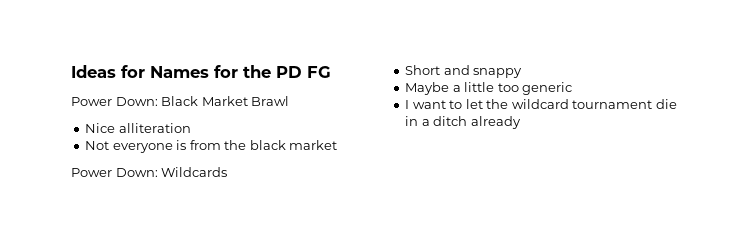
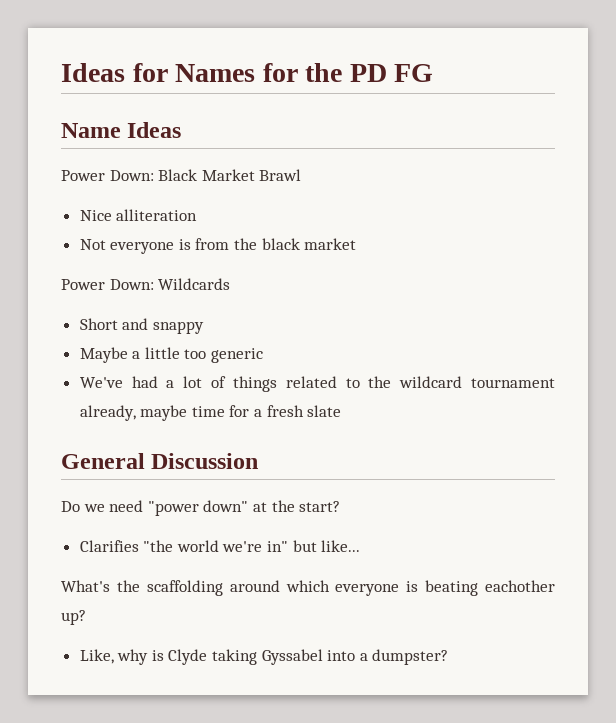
(331, 72) none -> [61,122,182,138] // Name Ideas
[405,99,677,109] [405,116,521,129] I want to let the wildcard tournament die in a ditch already -> [79,376,555,392] [79,405,342,421] [61,453,259,469] [61,500,341,516] [79,540,361,552] [61,580,555,596] [61,610,86,625] [79,649,449,665] We've had a lot of things related to the wildcard tournament already, maybe time for a fresh slate // General Discussion // Do we need "power down" at the start? // Clarifies "the world we're in" but like... // What's the scaffolding around which everyone is beating eachother up? // Like, why is Clyde taking Gyssabel into a dumpster?

